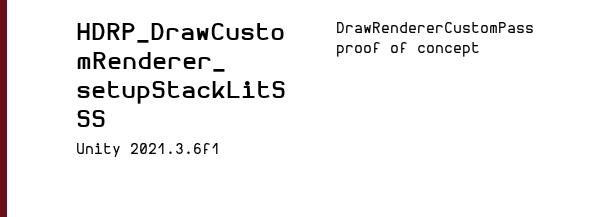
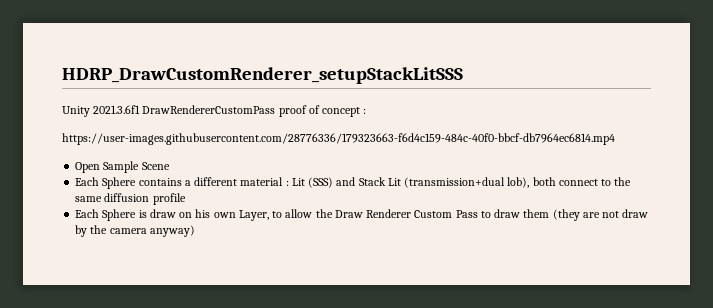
(480, 49) none -> [363,108,367,114] [62,133,615,145] [75,161,170,173] [75,177,632,189] [75,193,186,205] [75,209,649,221] [75,225,195,237] : // https://user-images.githubusercontent.com/28776336/179323663-f6d4c159-484c-40f0-bbcf-db7964ec6814.mp4 // Open Sample Scene // Each Sphere contains a different material : Lit (SSS) and Stack Lit (transmission+dual lob), both connect to the same diffusion profile // Each Sphere is draw on his own Layer, to allow the Draw Renderer Custom Pass to draw them (they are not draw by the camera anyway)

